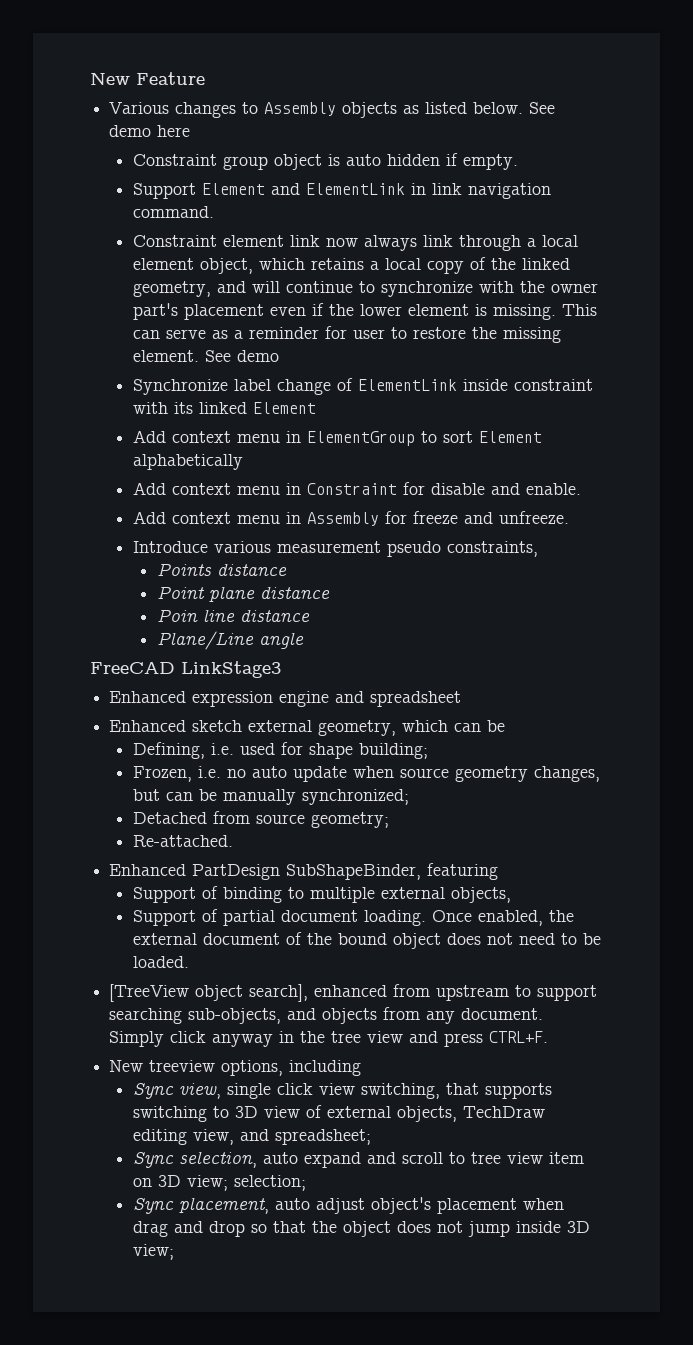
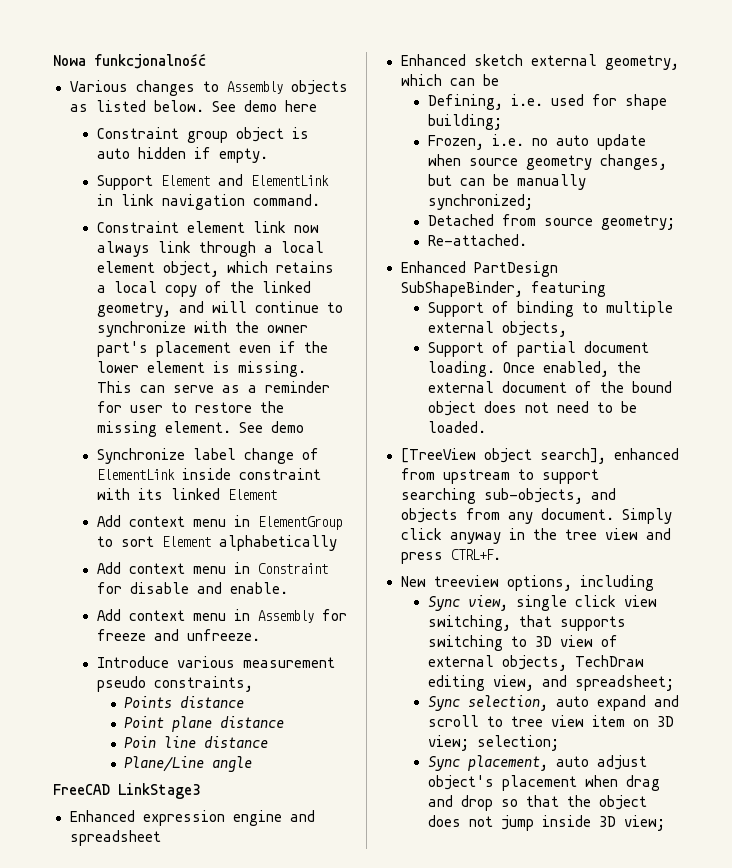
[90,72,205,85] New Feature -> [53,53,206,69] Nowa funkcjonalność

